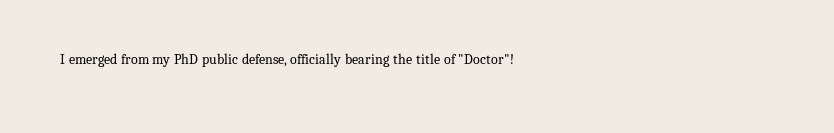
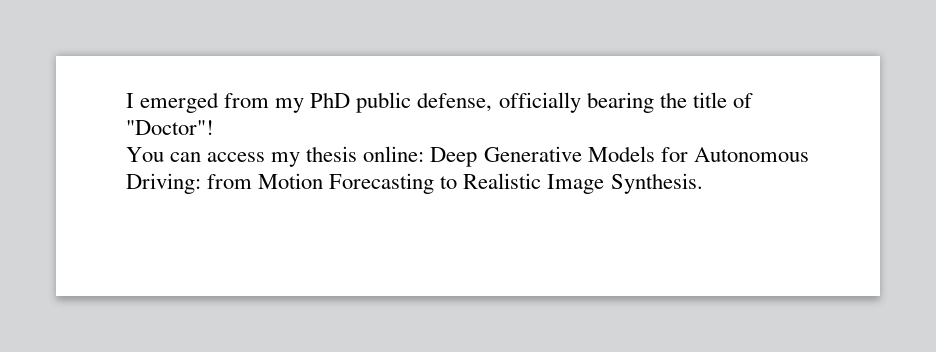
(515, 59) none -> [126,146,809,167] [126,173,703,194] // You can access my thesis online: Deep Generative Models for Autonomous Driving: from Motion Forecasting to Realistic Image Synthesis.

